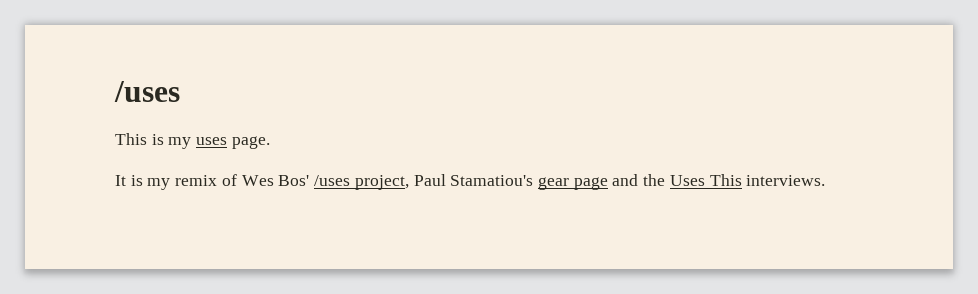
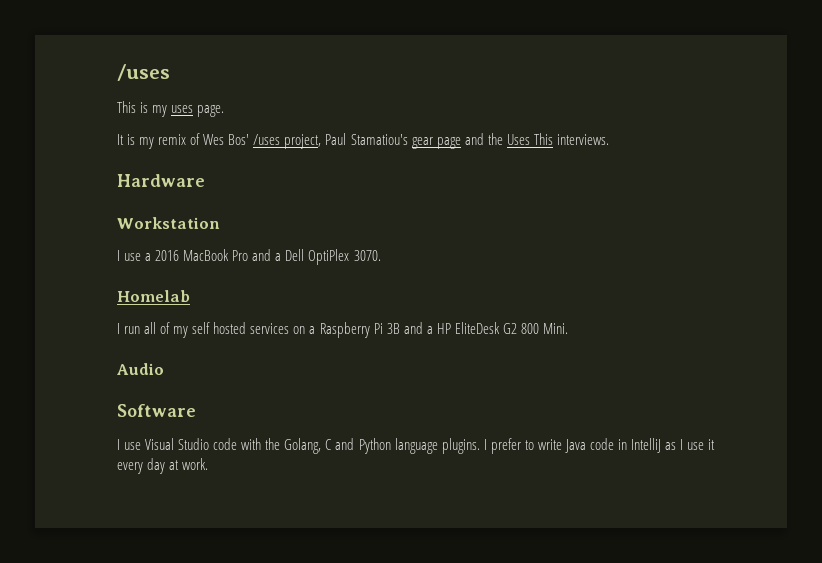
(826, 180) none -> [117,174,205,187] [117,217,220,229] [117,249,381,265] [117,290,190,302] [117,322,568,338] [117,363,164,375] [117,404,196,417] [117,438,716,454] [117,458,209,474] // Hardware // Workstation // I use a 2016 MacBook Pro and a Dell OptiPlex 3070. // Homelab // I run all of my self hosted services on a Raspberry Pi 3B and a HP EliteDesk G2 800 Mini. // Audio // Software // I use Visual Studio code with the Golang, C and Python language plugins. I prefer to write Java code in IntelliJ as I use it every day at work.

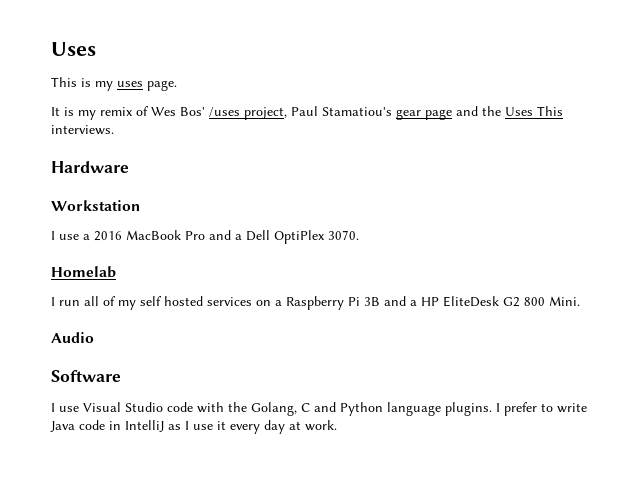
[117,64,170,81] /uses -> [51,42,96,56] Uses

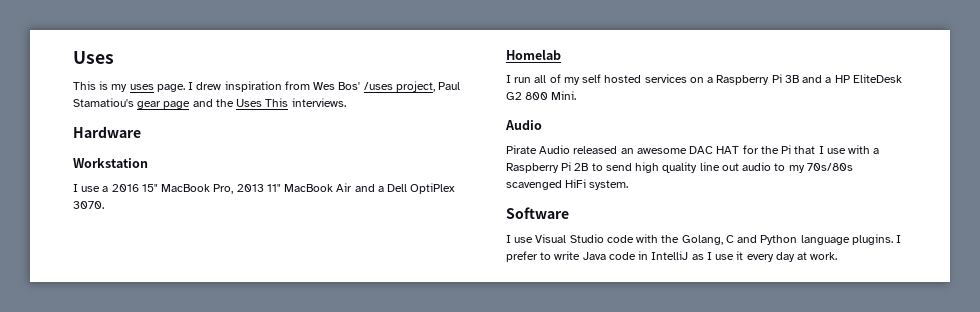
[51,106,149,120] // It is my remix of -> [188,81,310,92] I drew inspiration from
[126,230,205,240] MacBook Pro -> [141,183,353,194] 15" MacBook Pro, 2013 11" MacBook Air
(94, 337) none -> [506,145,880,154] [506,162,853,173] [506,179,629,190] // Pirate Audio released an awesome DAC HAT for the Pi that I use with a Raspberry Pi 2B to send high quality line out audio to my 70s/80s scavenged HiFi system.

